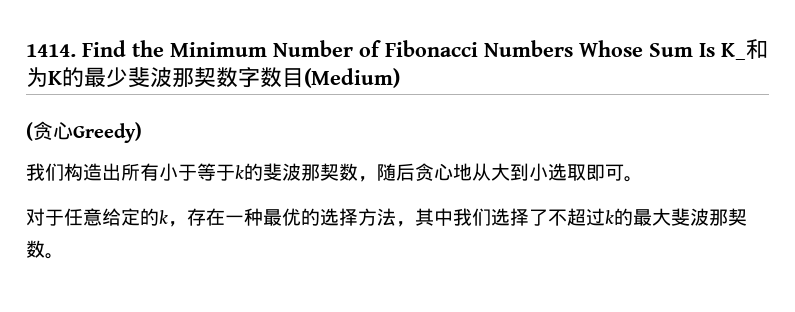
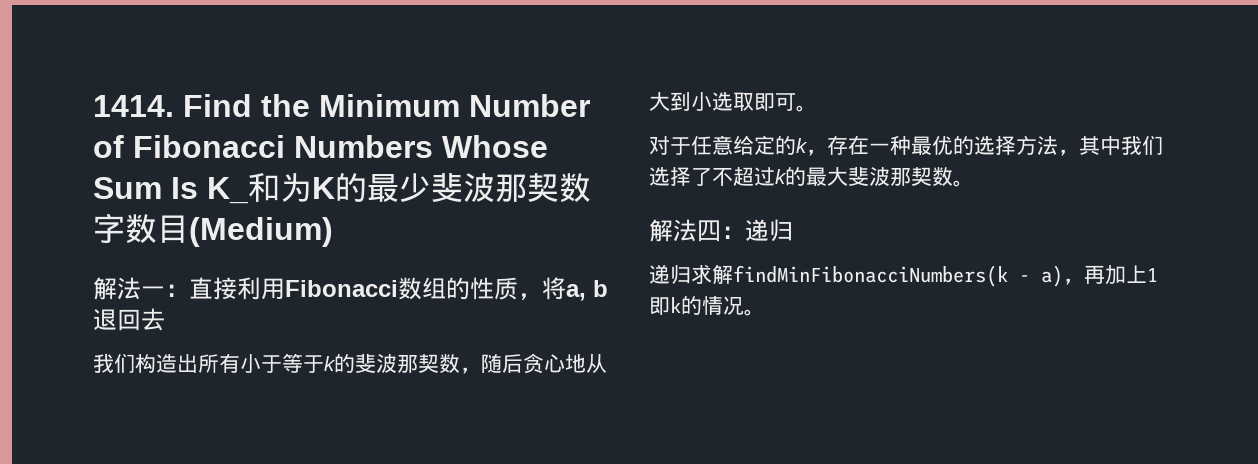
[26,121,142,143] (贪心Greedy) -> [93,277,608,301] [93,308,165,331] 解法一：直接利用Fibonacci数组的性质，将a, b退回去
(64, 256) none -> [649,219,793,242] [649,264,1158,287] [649,296,765,316] // 解法四：递归 // 递归求解findMinFibonacciNumbers(k - a)，再加上1即k的情况。

